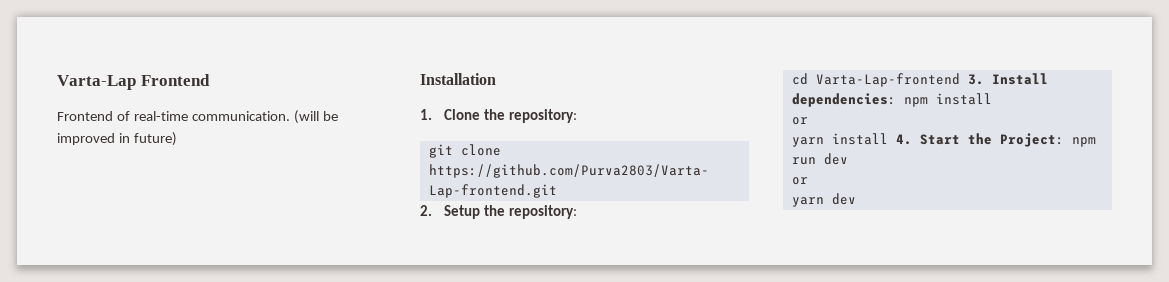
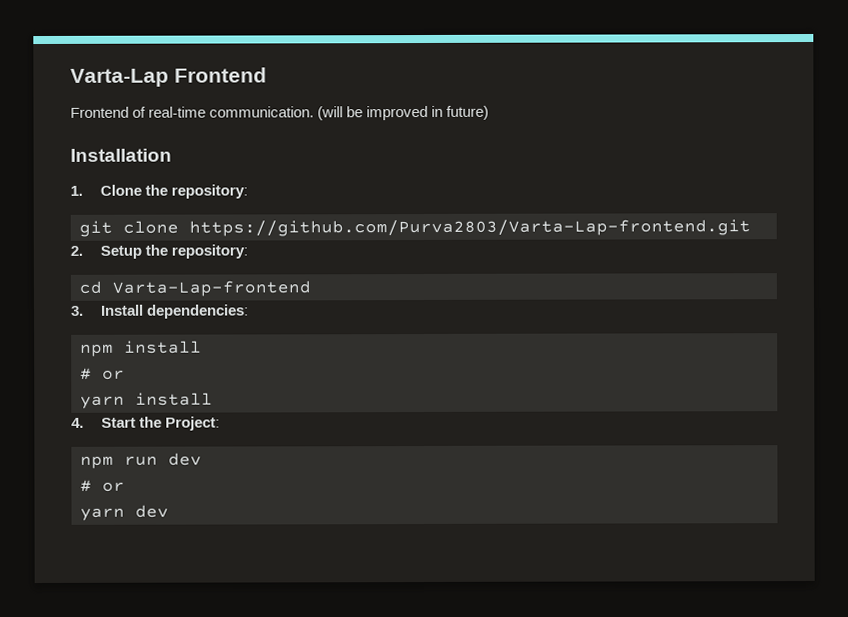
(960, 80) none -> (311, 288) //
(896, 100) none -> (249, 311) //
(992, 99) none -> [80,367,92,380] #
(888, 139) none -> (213, 399) //
(1064, 140) none -> (220, 423) //
(848, 159) none -> [80,479,92,492] #

